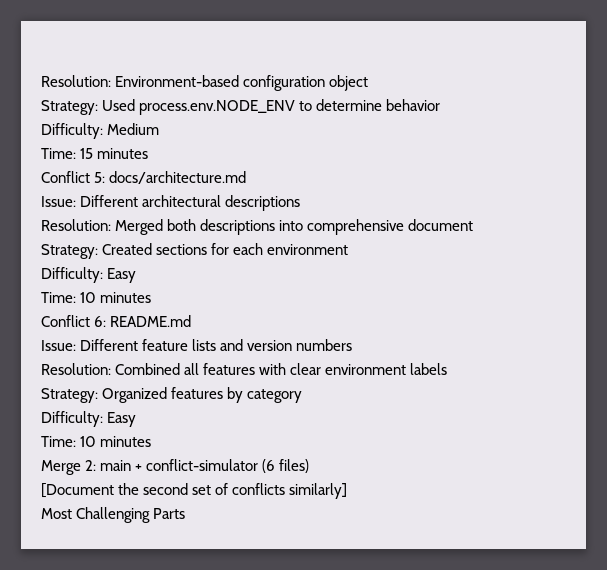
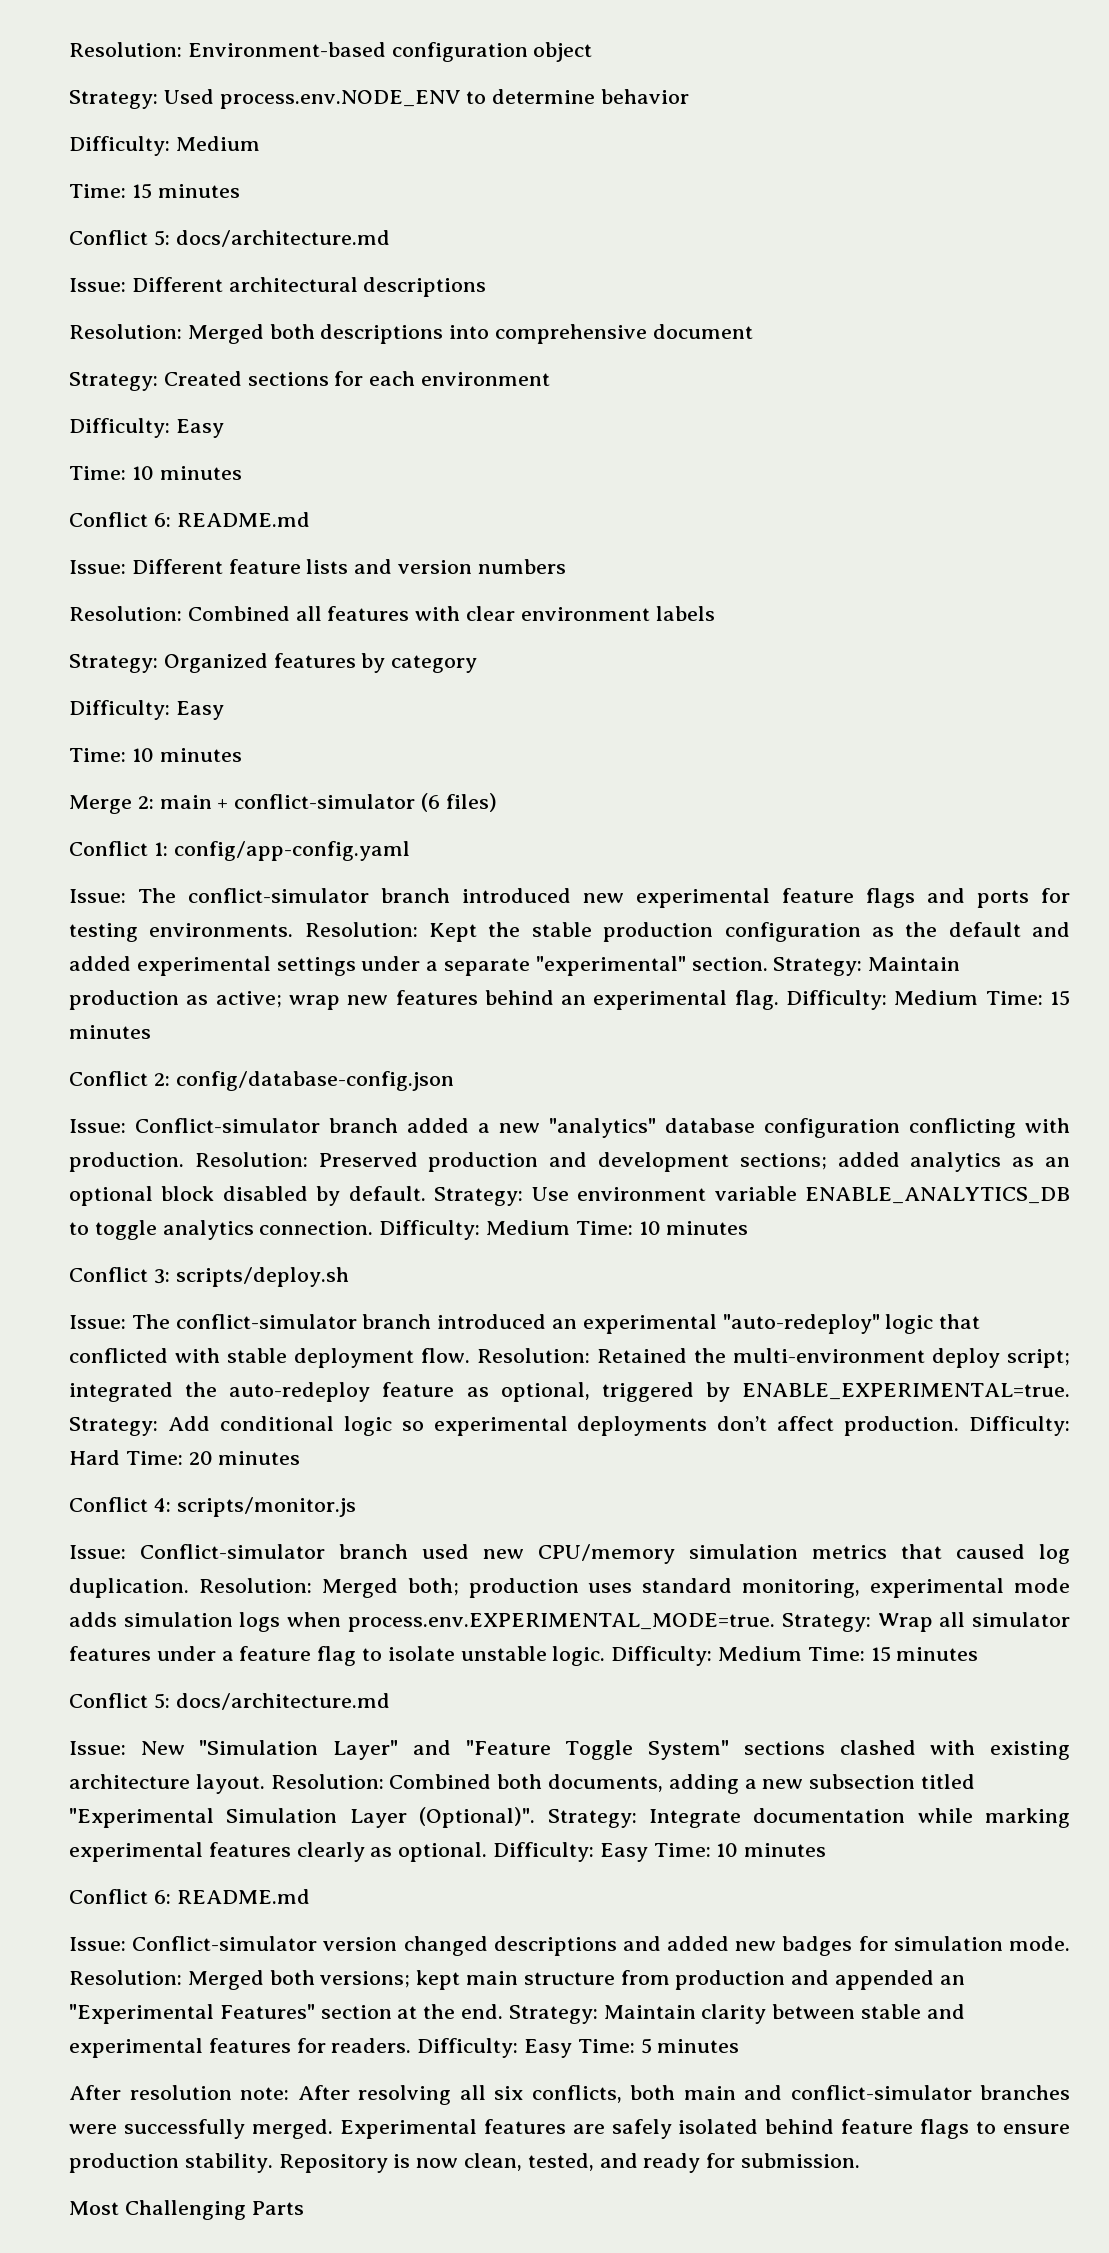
[41,483,348,499] [Document the second set of conflicts similarly] -> [69,841,410,861] [69,888,1070,908] [69,922,1070,942] [69,956,961,976] [69,990,1070,1010] [69,1025,151,1039] [69,1071,454,1091] [69,1118,1070,1138] [69,1152,1070,1172] [69,1186,1071,1206] [69,1220,749,1240] [69,1267,349,1287] [69,1314,981,1334] [69,1348,1070,1368] [69,1382,1071,1402] [69,1416,1070,1436] [69,1450,301,1465] [69,1497,356,1517] [69,1544,1070,1564] [69,1578,1070,1598] [69,1612,1070,1632] [69,1646,979,1666] [69,1693,390,1710] [69,1740,1070,1760] [69,1774,976,1794] [69,1807,1070,1828] [69,1842,827,1862] [69,1889,310,1904] [69,1936,1070,1956] [69,1970,965,1990] [69,2004,965,2024] [69,2038,740,2058] [69,2085,1070,2105] [69,2119,1070,2139] [69,2153,861,2173] Conflict 1: config/app-config.yaml // Issue: The conflict-simulator branch introduced new experimental feature flags and ports for testing environments. Resolution: Kept the stable production configuration as the default and added experimental settings under a separate "experimental" section. Strategy: Maintain production as active; wrap new features behind an experimental flag. Difficulty: Medium Time: 15 minutes // Conflict 2: config/database-config.json // Issue: Conflict-simulator branch added a new "analytics" database configuration conflicting with production. Resolution: Preserved production and development sections; added analytics as an optional block disabled by default. Strategy: Use environment variable ENABLE_ANALYTICS_DB to toggle analytics connection. Difficulty: Medium Time: 10 minutes // Conflict 3: scripts/deploy.sh // Issue: The conflict-simulator branch introduced an experimental "auto-redeploy" logic that conflicted with stable deployment flow. Resolution: Retained the multi-environment deploy script; integrated the auto-redeploy feature as optional, triggered by ENABLE_EXPERIMENTAL=true. Strategy: Add conditional logic so experimental deployments don’t affect production. Difficulty: Hard Time: 20 minutes // Conflict 4: scripts/monitor.js // Issue: Conflict-simulator branch used new CPU/memory simulation metrics that caused log duplication. Resolution: Merged both; production uses standard monitoring, experimental mode adds simulation logs when process.env.EXPERIMENTAL_MODE=true. Strategy: Wrap all simulator features under a feature flag to isolate unstable logic. Difficulty: Medium Time: 15 minutes // Conflict 5: docs/architecture.md // Issue: New "Simulation Layer" and "Feature Toggle System" sections clashed with existing architecture layout. Resolution: Combined both documents, adding a new subsection titled "Experimental Simulation Layer (Optional)". Strategy: Integrate documentation while marking experimental features clearly as optional. Difficulty: Easy Time: 10 minutes // Conflict 6: README.md // Issue: Conflict-simulator version changed descriptions and added new badges for simulation mode. Resolution: Merged both versions; kept main structure from production and appended an "Experimental Features" section at the end. Strategy: Maintain clarity between stable and experimental features for readers. Difficulty: Easy Time: 5 minutes // After resolution note: After resolving all six conflicts, both main and conflict-simulator branches were successfully merged. Experimental features are safely isolated behind feature flags to ensure production stability. Repository is now clean, tested, and ready for submission.

